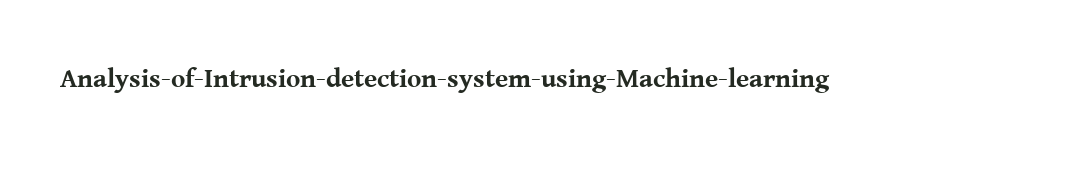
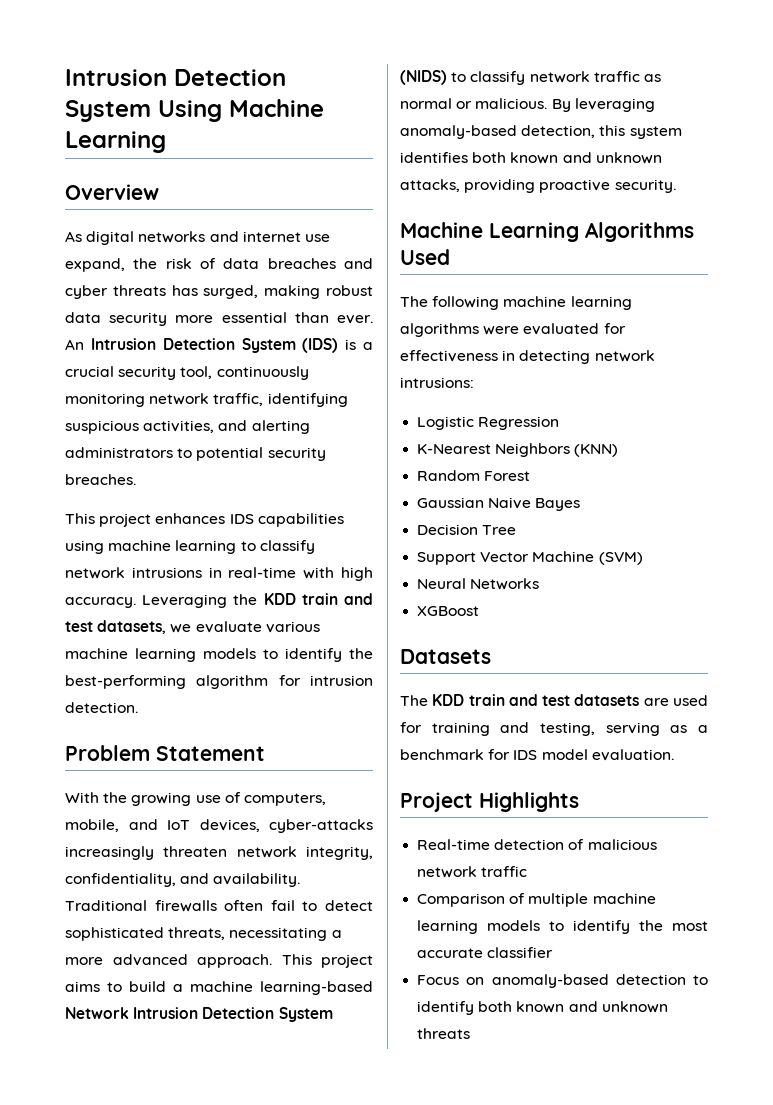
[60,67,830,93] Analysis-of-Intrusion-detection-system-using-Machine-learning -> [65,69,286,86] [65,99,324,122] [65,131,166,153] [65,184,159,200] [65,231,330,245] [65,258,373,272] [65,285,373,299] [65,312,373,326] [65,338,373,353] [65,366,309,380] [65,393,348,407] [65,420,310,434] [65,447,326,461] [65,474,136,485] [65,513,344,527] [65,540,315,554] [65,567,374,581] [65,593,373,608] [65,620,320,634] [65,648,373,662] [65,675,373,689] [65,702,138,713] [65,745,265,761] [65,792,326,806] [65,819,373,833] [65,846,373,860] [65,873,301,887] [65,900,373,912] [65,927,342,941] [65,954,373,968] [65,981,373,995] [65,1007,333,1022] [400,70,661,85] [400,98,655,112] [400,125,682,139] [400,152,662,164] [400,179,676,193] [400,222,694,242] [400,249,450,265] [400,296,632,310] [400,323,626,337] [400,350,655,364] [400,377,474,388] [417,416,560,430] [417,443,619,457] [417,470,531,481] [417,497,581,511] [417,524,517,535] [417,551,643,565] [417,578,540,590] [417,606,480,616] [400,649,491,664] [400,694,708,706] [400,722,708,736] [400,749,674,761] [400,792,579,812] [417,839,657,850] [417,866,528,878] [417,893,656,907] [417,920,708,934] [417,947,554,958] [417,974,708,988] [417,1001,668,1015] [417,1028,471,1039] Intrusion Detection System Using Machine Learning // Overview // As digital networks and internet use expand, the risk of data breaches and cyber threats has surged, making robust data security more essential than ever. An Intrusion Detection System (IDS) is a crucial security tool, continuously monitoring network traffic, identifying suspicious activities, and alerting administrators to potential security breaches. // This project enhances IDS capabilities using machine learning to classify network intrusions in real-time with high accuracy. Leveraging the KDD train and test datasets, we evaluate various machine learning models to identify the best-performing algorithm for intrusion detection. // Problem Statement // With the growing use of computers, mobile, and IoT devices, cyber-attacks increasingly threaten network integrity, confidentiality, and availability. Traditional firewalls often fail to detect sophisticated threats, necessitating a more advanced approach. This project aims to build a machine learning-based Network Intrusion Detection System (NIDS) to classify network traffic as normal or malicious. By leveraging anomaly-based detection, this system identifies both known and unknown attacks, providing proactive security. // Machine Learning Algorithms Used // The following machine learning algorithms were evaluated for effectiveness in detecting network intrusions: // Logistic Regression // K-Nearest Neighbors (KNN) // Random Forest // Gaussian Naive Bayes // Decision Tree // Support Vector Machine (SVM) // Neural Networks // XGBoost // Datasets // The KDD train and test datasets are used for training and testing, serving as a benchmark for IDS model evaluation. // Project Highlights // Real-time detection of malicious network traffic // Comparison of multiple machine learning models to identify the most accurate classifier // Focus on anomaly-based detection to identify both known and unknown threats

